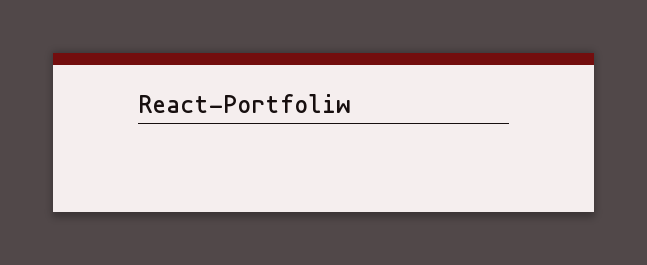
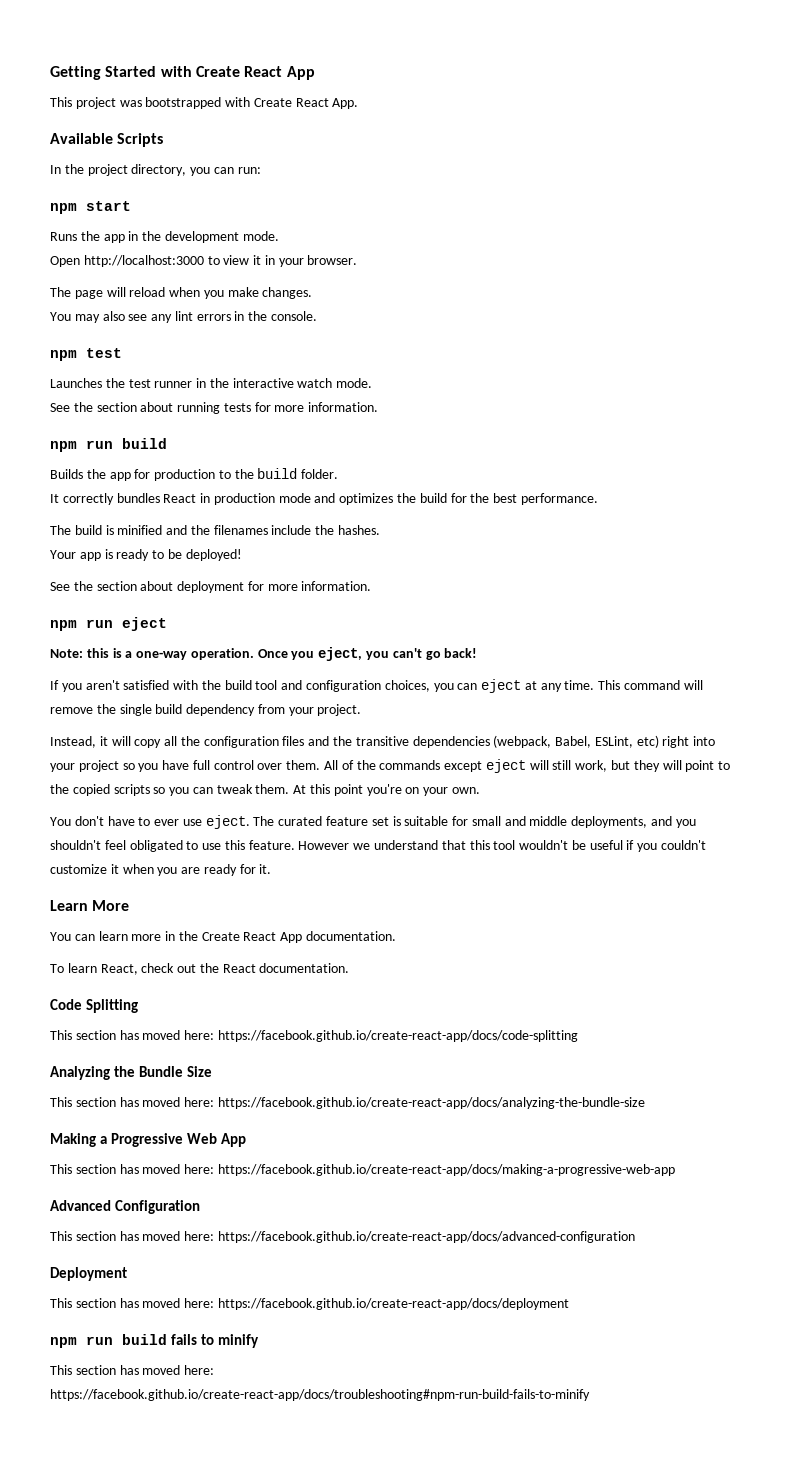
[138,94,350,113] React-Portfoliw -> [50,66,315,80] [50,97,359,109] [50,133,164,147] [50,164,261,176] [50,201,131,214] [50,231,279,243] [50,255,358,267] [50,287,313,299] [50,311,318,323] [50,348,122,361] [50,378,373,388] [50,402,379,414] [50,438,167,452] [50,468,339,481] [50,493,598,505] [50,525,381,535] [50,549,242,561] [50,581,372,593] [50,617,167,631] [50,647,478,661] [50,679,703,693] [50,704,362,716] [50,735,716,748] [50,759,731,773] [50,784,480,796] [50,815,696,829] [50,840,707,852] [50,864,272,876] [50,900,130,911] [50,931,397,943] [50,963,350,975] [50,999,138,1013] [50,1030,578,1042] [50,1066,212,1080] [50,1097,645,1109] [50,1133,246,1147] [50,1164,675,1176] [50,1200,200,1214] [50,1231,635,1243] [50,1267,127,1281] [50,1298,569,1310] [50,1334,259,1348] [50,1365,215,1375] [50,1389,590,1401] Getting Started with Create React App // This project was bootstrapped with Create React App. // Available Scripts // In the project directory, you can run: // npm start // Runs the app in the development mode. // Open http://localhost:3000 to view it in your browser. // The page will reload when you make changes. // You may also see any lint errors in the console. // npm test // Launches the test runner in the interactive watch mode. // See the section about running tests for more information. // npm run build // Builds the app for production to the build folder. // It correctly bundles React in production mode and optimizes the build for the best performance. // The build is minified and the filenames include the hashes. // Your app is ready to be deployed! // See the section about deployment for more information. // npm run eject // Note: this is a one-way operation. Once you eject, you can't go back! // If you aren't satisfied with the build tool and configuration choices, you can eject at any time. This command will remove the single build dependency from your project. // Instead, it will copy all the configuration files and the transitive dependencies (webpack, Babel, ESLint, etc) right into your project so you have full control over them. All of the commands except eject will still work, but they will point to the copied scripts so you can tweak them. At this point you're on your own. // You don't have to ever use eject. The curated feature set is suitable for small and middle deployments, and you shouldn't feel obligated to use this feature. However we understand that this tool wouldn't be useful if you couldn't customize it when you are ready for it. // Learn More // You can learn more in the Create React App documentation. // To learn React, check out the React documentation. // Code Splitting // This section has moved here: https://facebook.github.io/create-react-app/docs/code-splitting // Analyzing the Bundle Size // This section has moved here: https://facebook.github.io/create-react-app/docs/analyzing-the-bundle-size // Making a Progressive Web App // This section has moved here: https://facebook.github.io/create-react-app/docs/making-a-progressive-web-app // Advanced Configuration // This section has moved here: https://facebook.github.io/create-react-app/docs/advanced-configuration // Deployment // This section has moved here: https://facebook.github.io/create-react-app/docs/deployment // npm run build fails to minify // This section has moved here: https://facebook.github.io/create-react-app/docs/troubleshooting#npm-run-build-fails-to-minify

